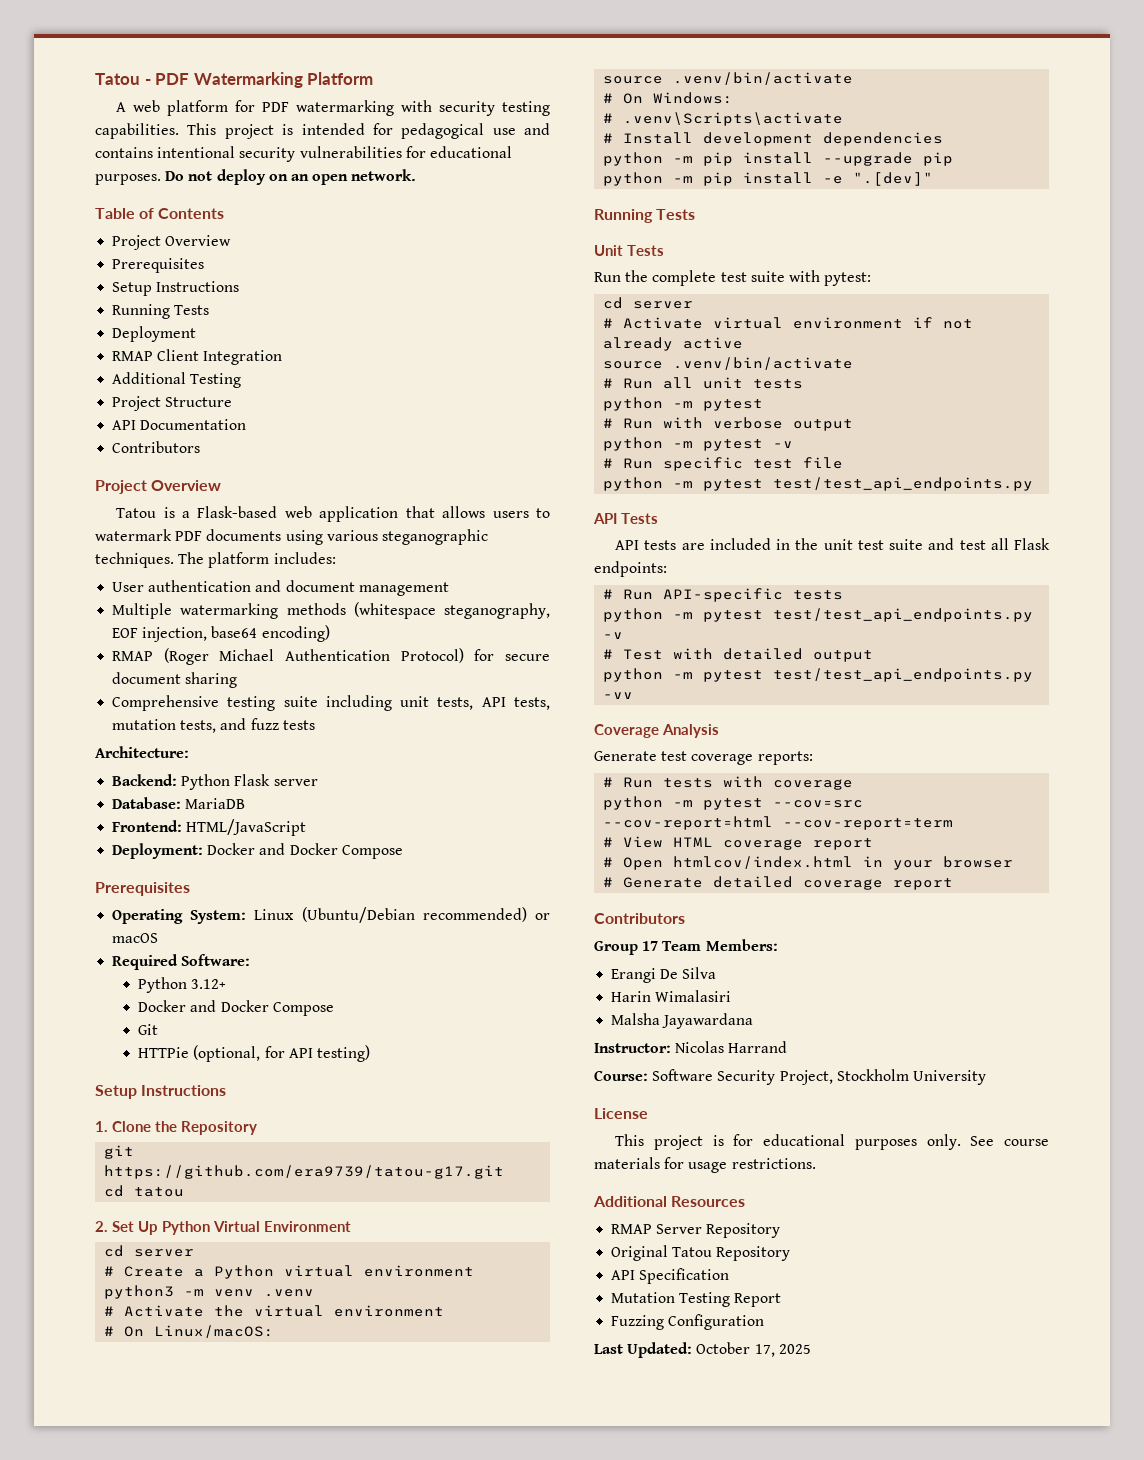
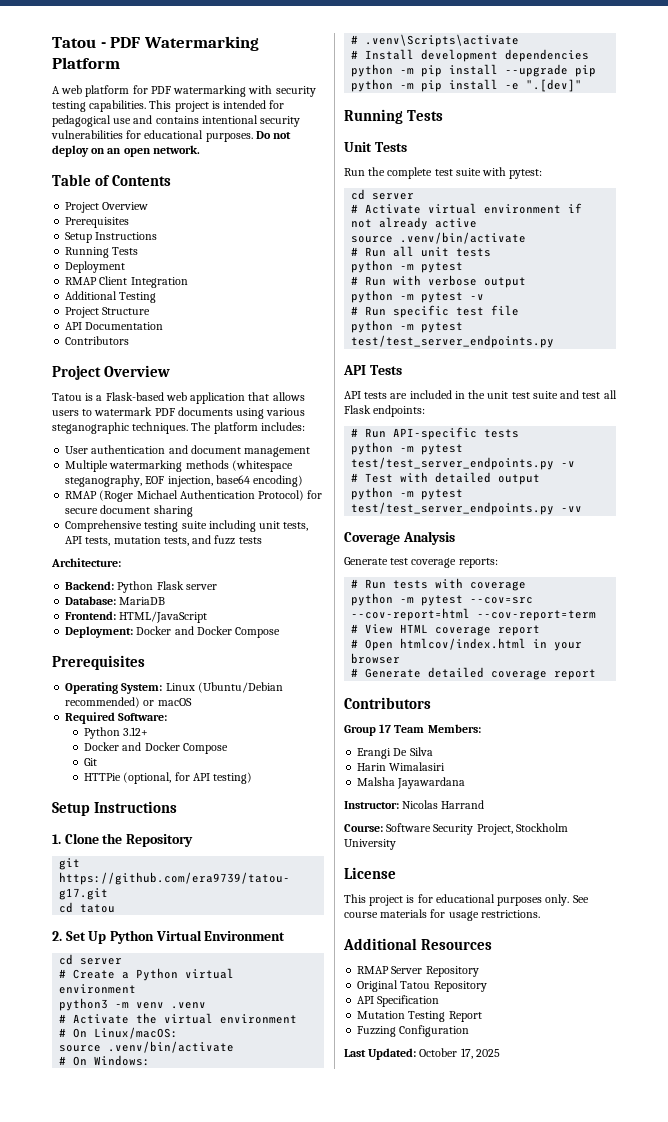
[773,477,1034,491] test/test_api_endpoints.py -> [351,335,555,348] test/test_server_endpoints.py
[773,608,1034,622] test/test_api_endpoints.py -> [351,457,555,470] test/test_server_endpoints.py
[773,668,1034,682] test/test_api_endpoints.py -> [351,502,555,515] test/test_server_endpoints.py

